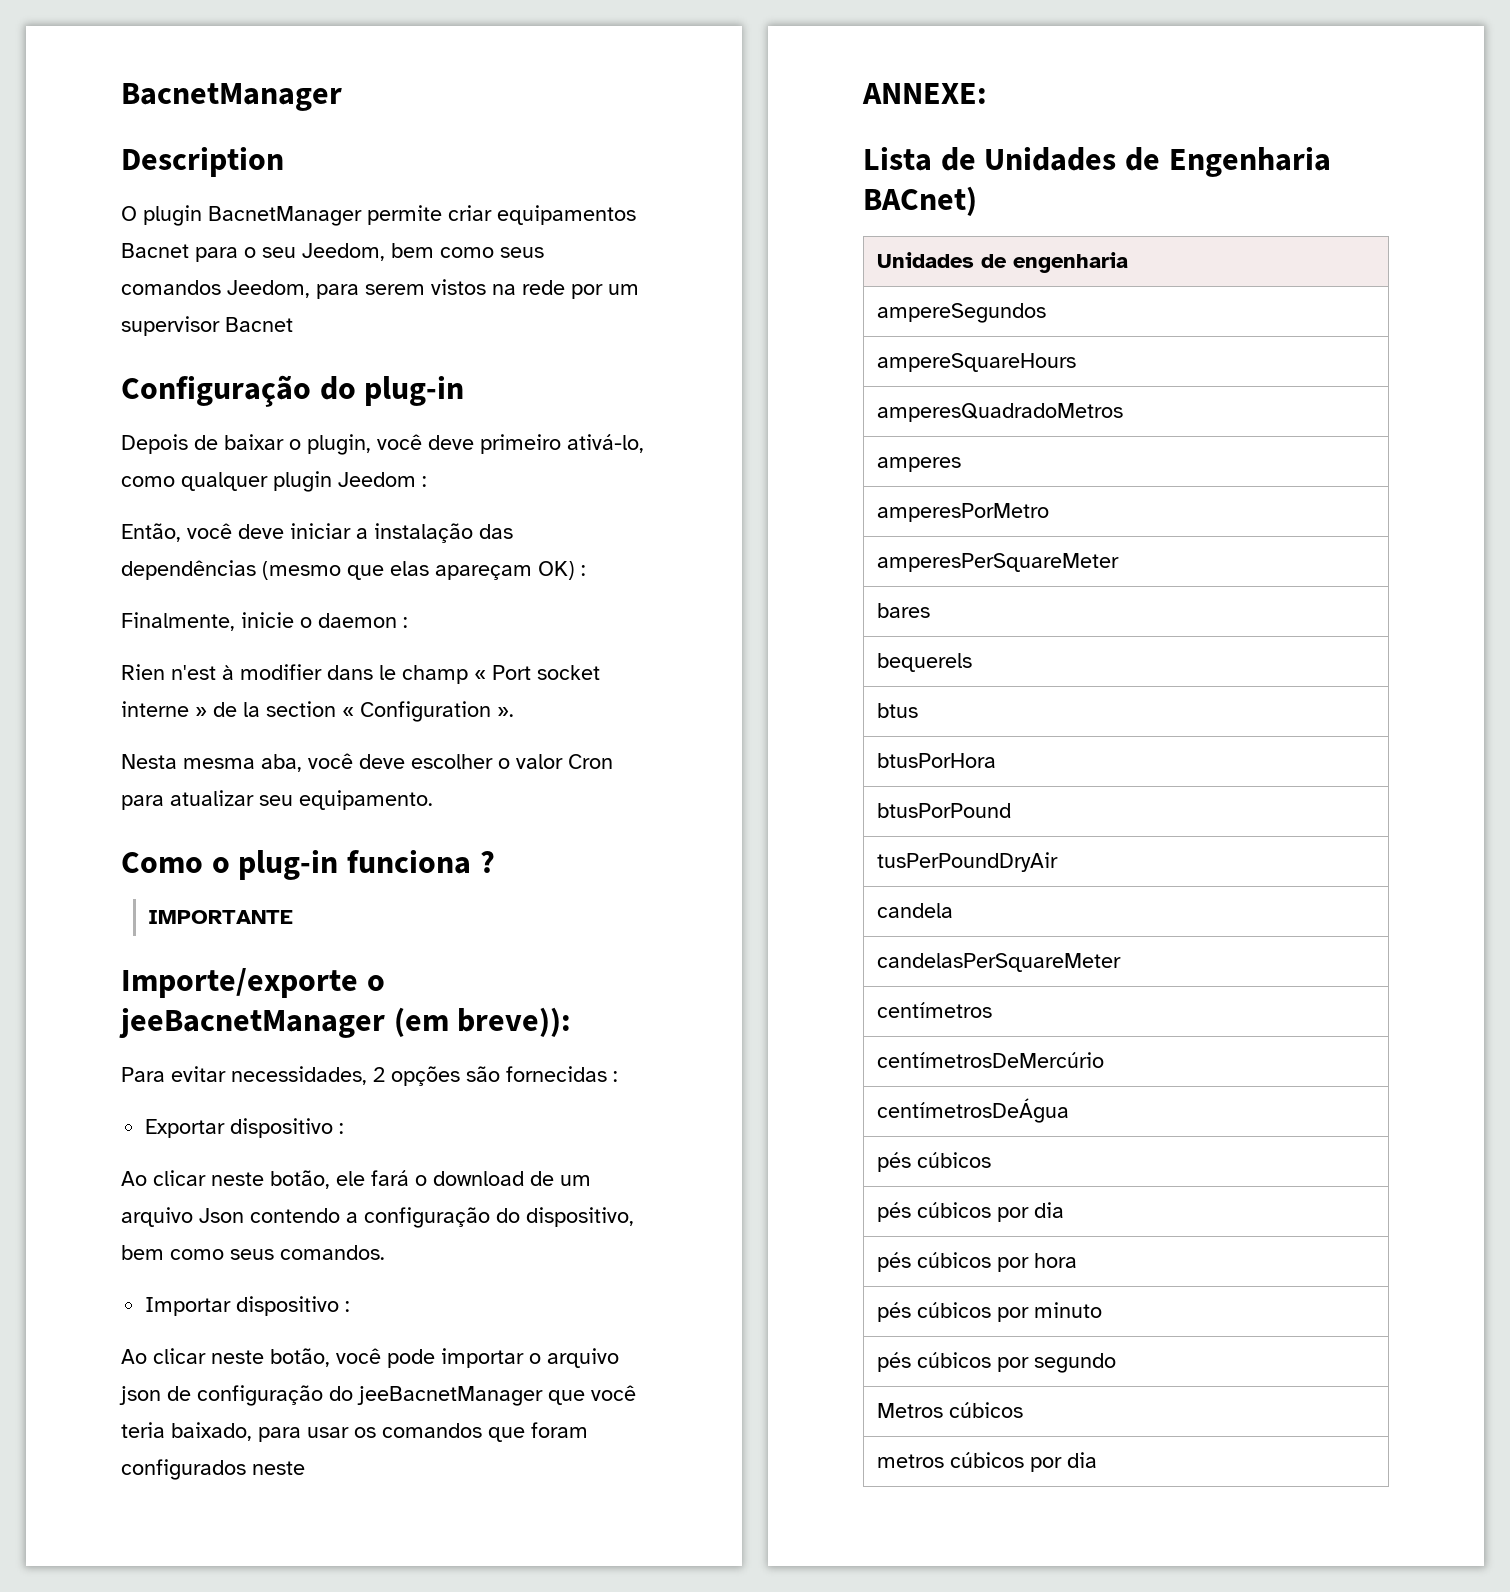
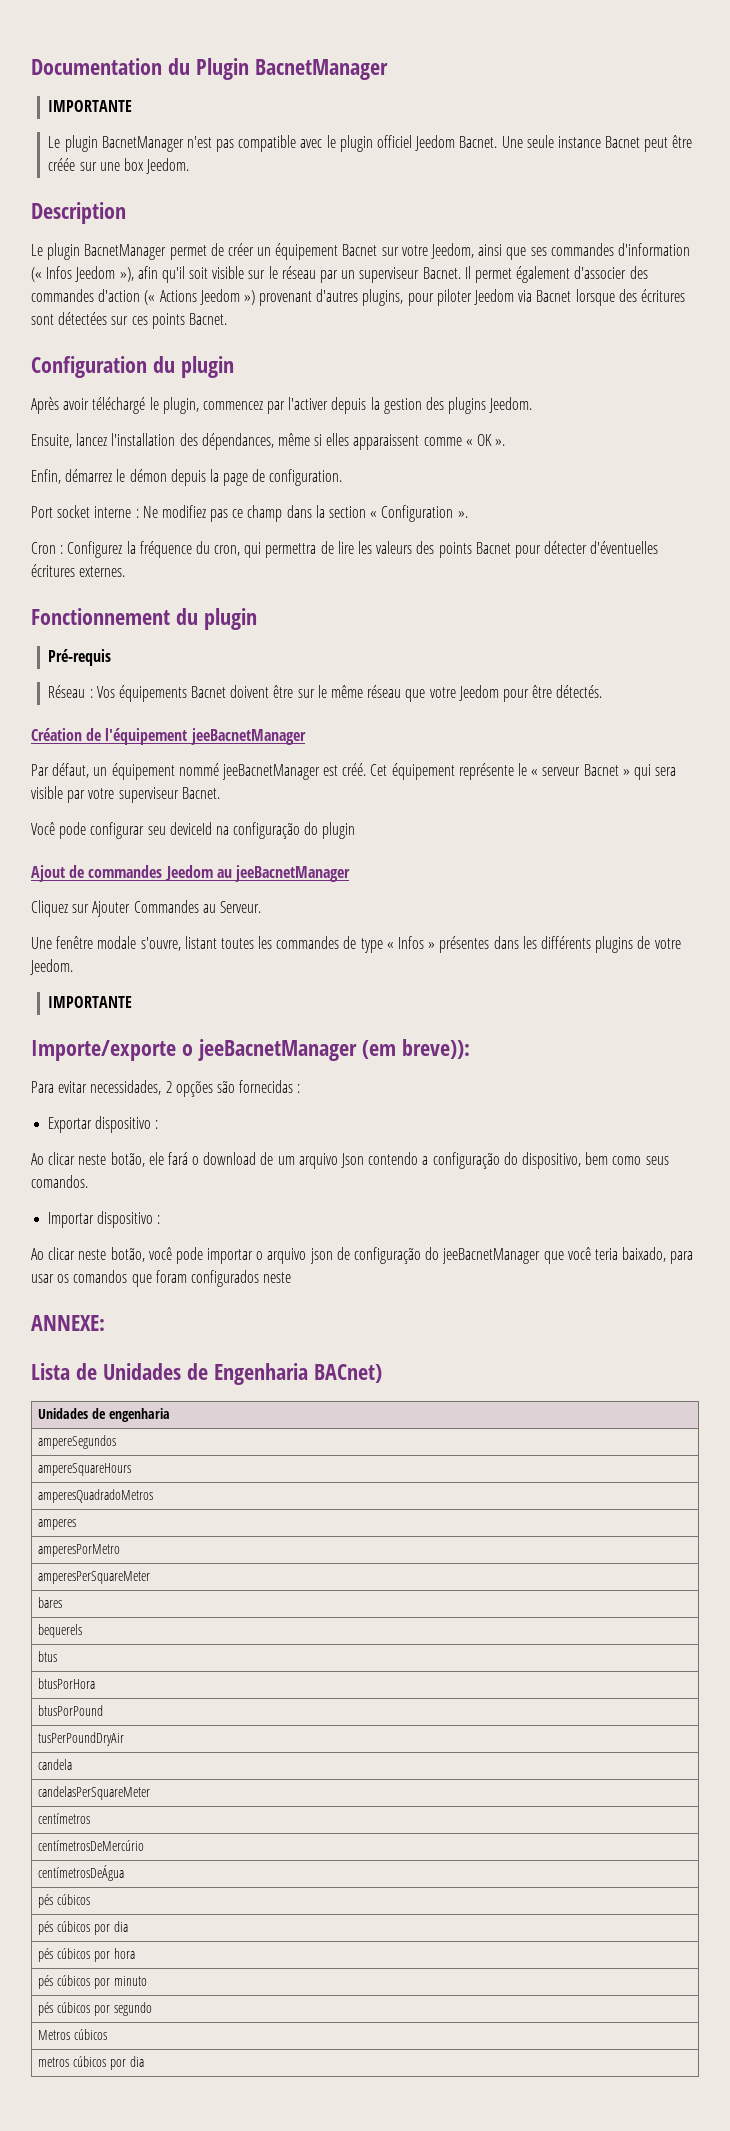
[121,83,342,111] BacnetManager -> [31,58,388,80] [48,100,133,112] [48,135,693,152] [48,158,190,174] Documentation du Plugin BacnetManager // IMPORTANTE // Le plugin BacnetManager n'est pas compatible avec le plugin officiel Jeedom Bacnet. Une seule instance Bacnet peut être créée sur une box Jeedom.
[121,205,636,226] [121,243,544,262] [121,279,639,299] [121,316,293,336] [121,375,465,407] [121,434,644,455] [121,471,427,492] [121,523,513,543] [121,560,586,580] [121,612,408,631] [121,664,600,684] [121,701,237,717] O plugin BacnetManager permite criar equipamentos Bacnet para o seu Jeedom, bem como seus comandos Jeedom, para serem vistos na rede por um supervisor Bacnet // Configuração do plug-in // Depois de baixar o plugin, você deve primeiro ativá-lo, como qualquer plugin Jeedom : // Então, você deve iniciar a instalação das dependências (mesmo que elas apareçam OK) : // Finalmente, inicie o daemon : // Rien n'est à modifier dans le champ « Port socket interne » de -> [31,243,690,260] [31,266,648,283] [31,289,685,306] [31,312,227,329] [31,356,234,378] [31,397,533,414] [31,433,506,450] [31,469,343,486] [31,505,312,522] Le plugin BacnetManager permet de créer un équipement Bacnet sur votre Jeedom, ainsi que ses commandes d'information (« Infos Jeedom »), afin qu'il soit visible sur le réseau par un superviseur Bacnet. Il permet également d'associer des commandes d'action (« Actions Jeedom ») provenant d'autres plugins, pour piloter Jeedom via Bacnet lorsque des écritures sont détectées sur ces points Bacnet. // Configuration du plugin // Après avoir téléchargé le plugin, commencez par l'activer depuis la gestion des plugins Jeedom. // Ensuite, lancez l'installation des dépendances, même si elles apparaissent comme « OK ». // Enfin, démarrez le démon depuis la page de configuration. // Port socket interne : Ne modifiez pas ce champ dans
[121,753,613,772] [121,790,433,810] [121,850,495,880] Nesta mesma aba, você deve escolher o valor Cron para atualizar seu equipamento. // Como o plug-in funciona ? -> [31,541,659,558] [31,564,126,577] [31,608,257,630] [48,649,112,666] [48,685,603,702] [31,728,306,745] [31,763,677,780] [31,786,220,803] [31,822,356,839] [31,865,350,882] [31,900,261,917] [31,936,681,953] [30,959,73,975] Cron : Configurez la fréquence du cron, qui permettra de lire les valeurs des points Bacnet pour détecter d'éventuelles écritures externes. // Fonctionnement du plugin // Pré-requis // Réseau : Vos équipements Bacnet doivent être sur le même réseau que votre Jeedom pour être détectés. // Création de l'équipement jeeBacnetManager // Par défaut, un équipement nommé jeeBacnetManager est créé. Cet équipement représente le « serveur Bacnet » qui sera visible par votre superviseur Bacnet. // Você pode configurar seu deviceId na configuração do plugin // Ajout de commandes Jeedom au jeeBacnetManager // Cliquez sur Ajouter Commandes au Serveur. // Une fenêtre modale s'ouvre, listant toutes les commandes de type « Infos » présentes dans les différents plugins de votre Jeedom.

